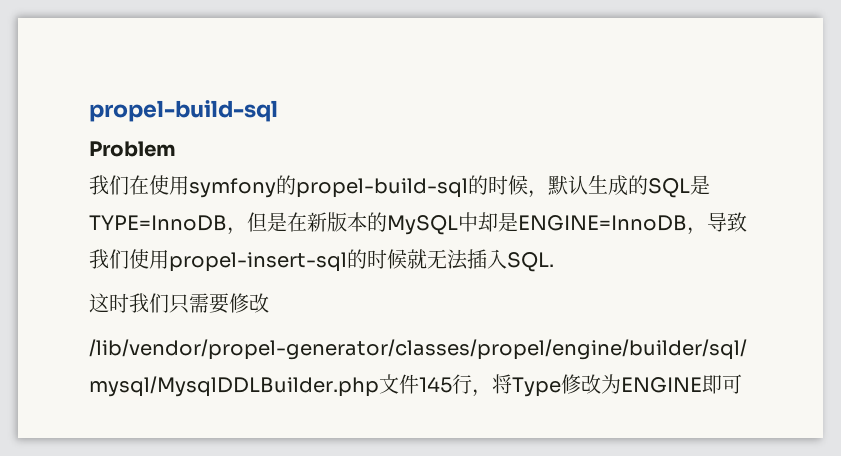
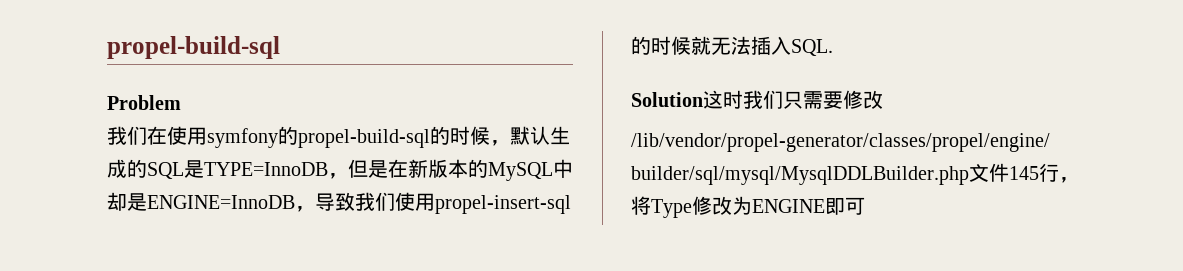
(554, 262) none -> [631,92,703,107] Solution

